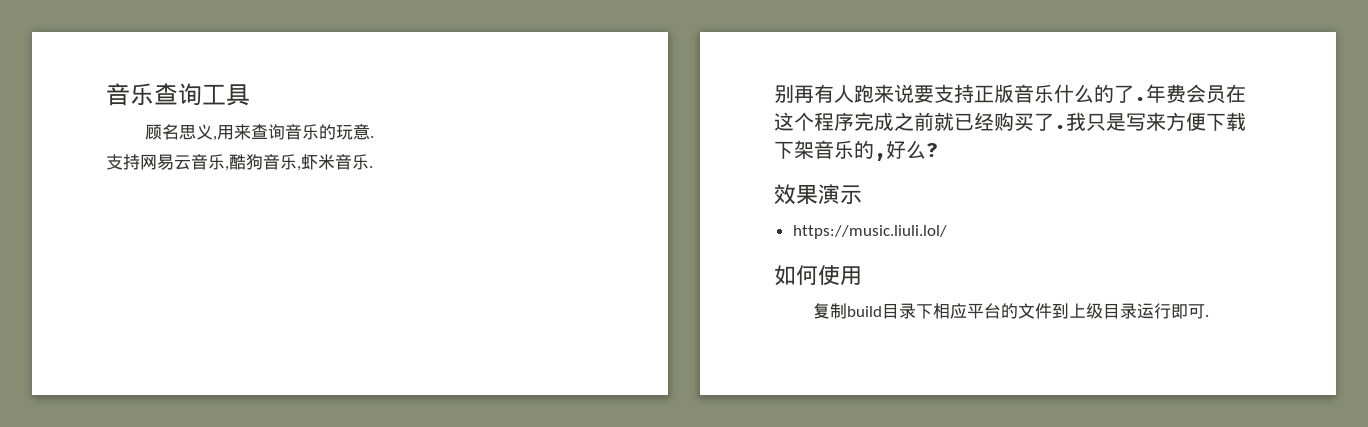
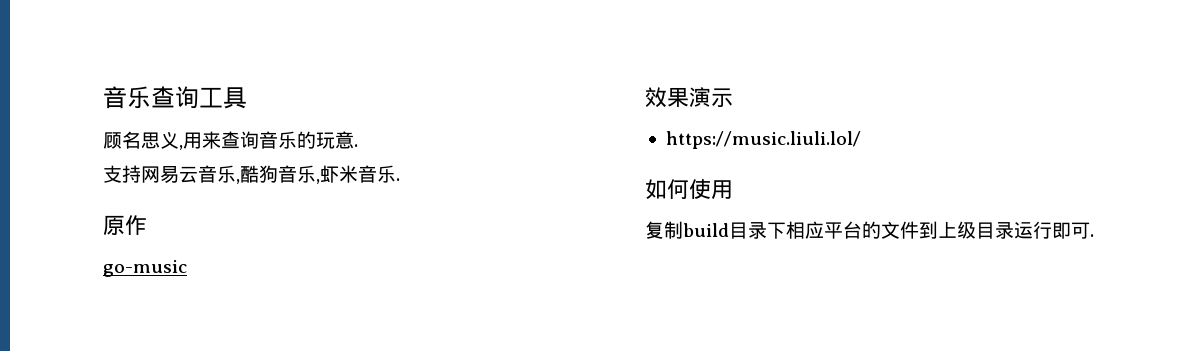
[774,84,1246,104] [774,112,1246,131] [774,140,938,161] 别再有人跑来说要支持正版音乐什么的了.年费会员在这个程序完成之前就已经购买了.我只是写来方便下载下架音乐的,好么? -> [103,215,147,236] [103,260,187,277] 原作 // go-music

